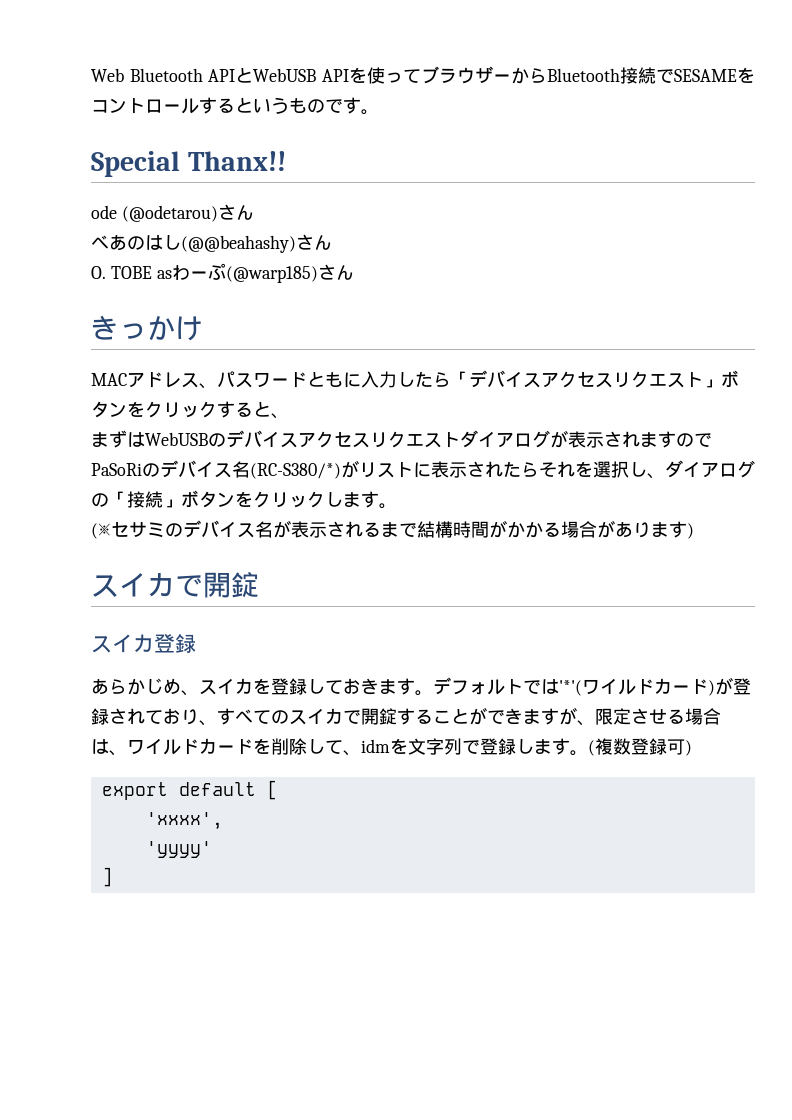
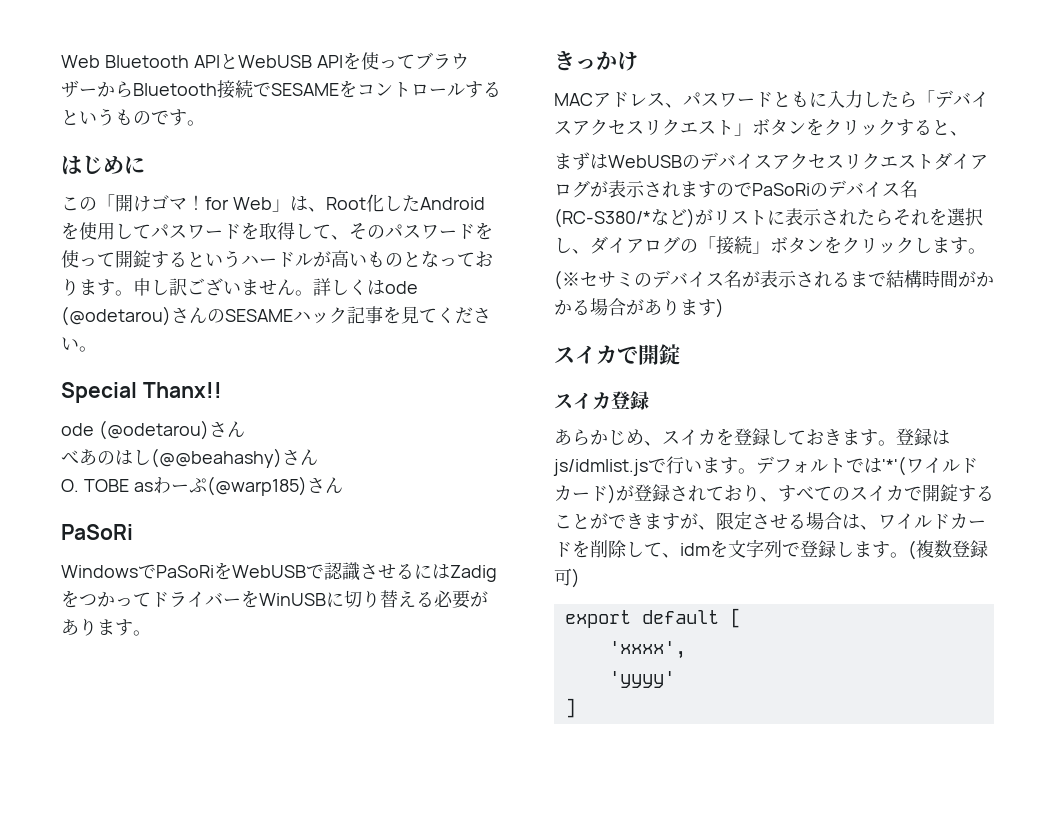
(379, 112) none -> [61,155,145,175] [61,194,485,212] [61,222,493,240] [61,250,493,268] [61,278,418,296] [61,306,491,326] [61,337,97,352] // はじめに // この「開けゴマ！for Web」は、Root化したAndroidを使用してパスワードを取得して、そのパスワードを使って開錠するというハードルが高いものとなっております。申し訳ございません。詳しくはode (@odetarou)さんのSESAMEハック記事を見てください。
(354, 272) none -> [61,524,133,540] [61,562,497,582] [61,590,488,609] [61,618,151,636] // PaSoRi // WindowsでPaSoRiをWebUSBで認識させるにはZadigをつかってドライバーをWinUSBに切り替える必要があります。
[250,463,341,479] (RC-S380/*) -> [554,208,695,228] (RC-S380/*など)
(433, 693) none -> [896,428,950,446] [553,456,756,476] 登録はjs/idmlist.jsで行います。

